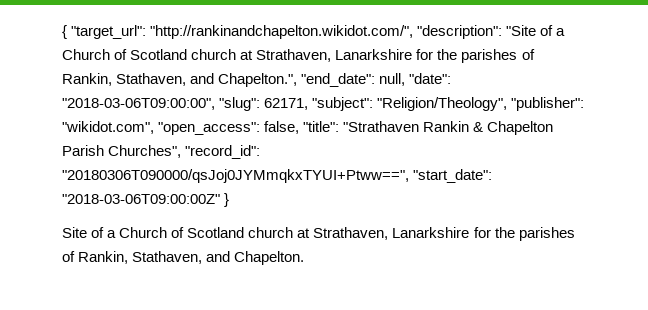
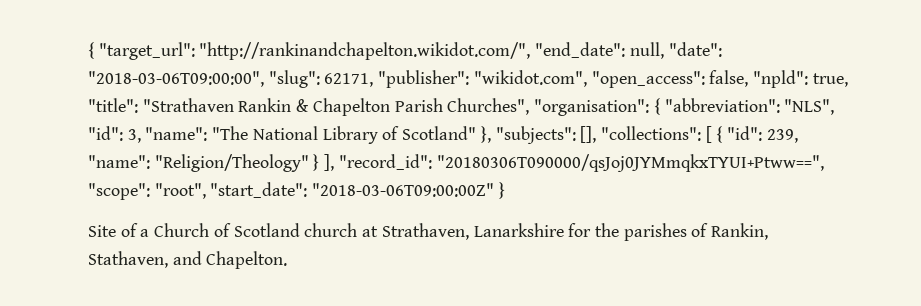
[417,25,566,39] [62,49,535,63] [62,73,298,87] "description": "Site of a Church of Scotland church at Strathaven, Lanarkshire for the parishes of Rankin, Stathaven, and Chapelton.", -> (531, 51) none
[312,97,508,111] "subject": "Religion/Theology", -> (374, 80) none
(300, 127) none -> [753,70,848,88] "npld": true,
[185,145,261,159] [62,169,409,183] "record_id": "20180306T090000/qsJoj0JYMmqkxTYUI+Ptww==", -> [534,98,835,116] [88,126,798,144] [88,154,824,172] [88,183,206,200] "organisation": { "abbreviation": "NLS", "id": 3, "name": "The National Library of Scotland" }, "subjects": [], "collections": [ { "id": 239, "name": "Religion/Theology" } ], "record_id": "20180306T090000/qsJoj0JYMmqkxTYUI+Ptww==", "scope": "root",

